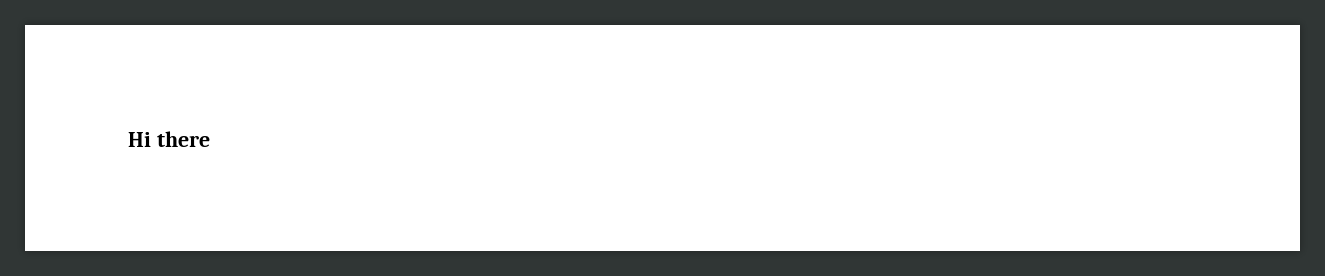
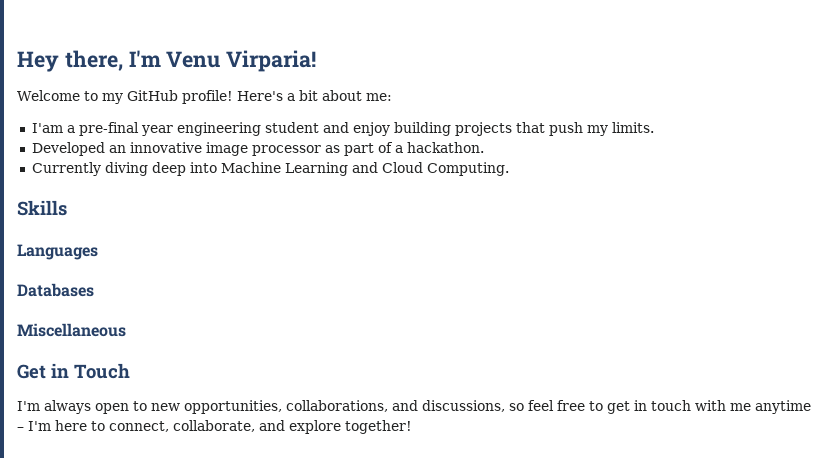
[128,131,210,147] Hi there -> [17,50,317,72] [17,90,392,104] [31,122,654,136] [31,142,484,156] [31,162,509,176] [17,200,67,216] [17,244,98,260] [17,283,94,297] [17,323,126,337] [17,363,130,379] [17,400,811,414] [17,420,412,434] Hey there, I'm Venu Virparia! // Welcome to my GitHub profile! Here's a bit about me: // I'am a pre-final year engineering student and enjoy building projects that push my limits. // Developed an innovative image processor as part of a hackathon. // Currently diving deep into Machine Learning and Cloud Computing. // Skills // Languages // Databases // Miscellaneous // Get in Touch // I'm always open to new opportunities, collaborations, and discussions, so feel free to get in touch with me anytime – I'm here to connect, collaborate, and explore together!

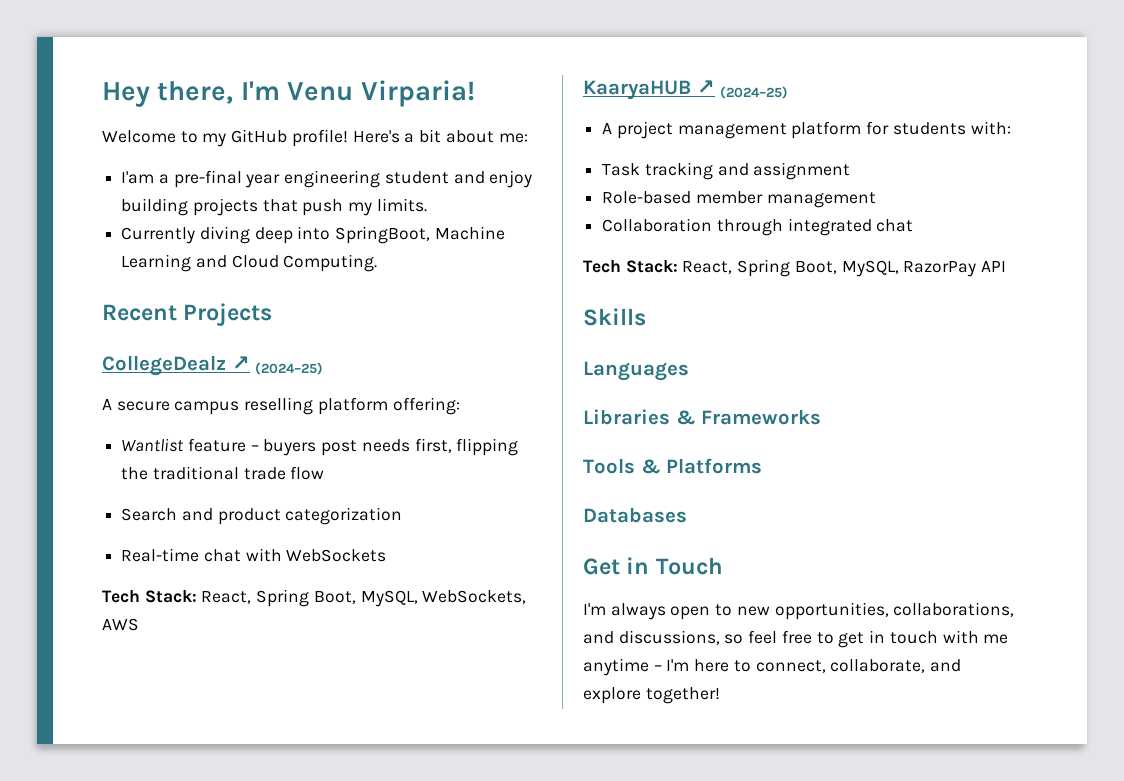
[31,142,484,156] // Developed an innovative image processor as part of a hackathon. -> (427, 205) none
(217, 167) none -> [335,226,431,244] SpringBoot,
[17,200,67,216] [17,244,98,260] Skills // Languages -> [102,303,273,326] [102,355,324,376] [102,397,460,415] [121,438,519,456] [121,466,325,480] [121,507,403,525] [121,548,387,562] [102,589,527,607] [102,618,139,631] [583,80,789,100] [602,121,1011,139] [602,162,851,180] [602,191,876,208] [602,218,914,236] [583,259,1007,277] [583,308,646,326] [583,361,689,381] [583,409,822,425] [583,458,763,474] Recent Projects // CollegeDealz ↗ (2024–25) // A secure campus reselling platform offering: // Wantlist feature – buyers post needs first, flipping the traditional trade flow // Search and product categorization // Real-time chat with WebSockets // Tech Stack: React, Spring Boot, MySQL, WebSockets, AWS // KaaryaHUB ↗ (2024–25) // A project management platform for students with: // Task tracking and assignment // Role-based member management // Collaboration through integrated chat // Tech Stack: React, Spring Boot, MySQL, RazorPay API // Skills // Languages // Libraries & Frameworks // Tools & Platforms
[17,323,126,337] // Miscellaneous -> (687, 515) none

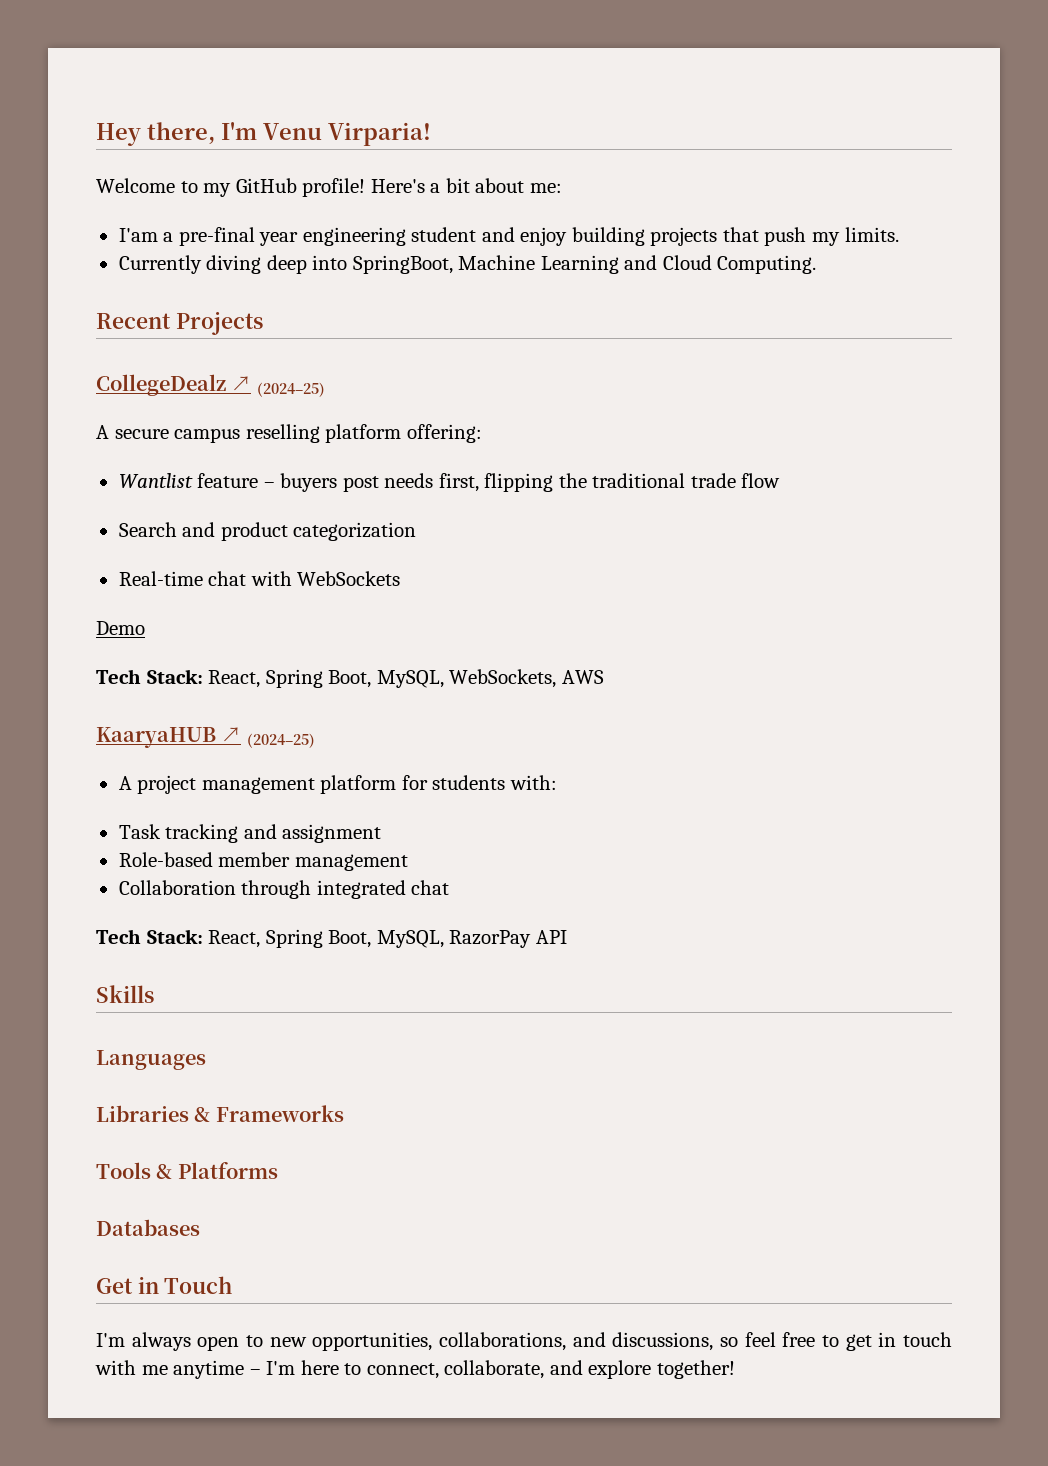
(387, 555) none -> [96,621,145,635] // Demo

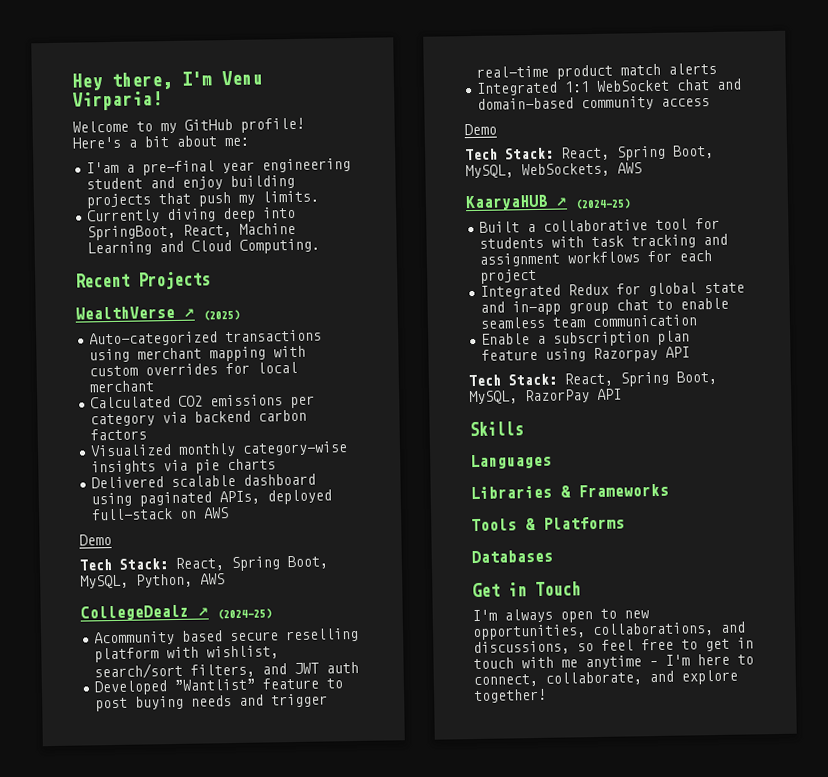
(453, 264) none -> [183,223,233,238] React,
[96,374,325,397] [96,424,482,443] [118,473,781,492] [118,522,417,541] [118,571,401,586] CollegeDealz ↗ (2024–25) // A secure campus reselling platform offering: // Wantlist feature – buyers post needs first, flipping the traditional trade flow // Search and product categorization // Real-time chat with WebSockets -> [75,305,240,321] [89,329,323,347] [89,345,307,363] [89,361,299,377] [89,380,156,393] [90,394,316,409] [90,409,308,427] [90,428,148,441] [90,441,349,457] [91,458,277,475] [91,473,317,489] [91,489,333,507] [91,507,230,521] [79,534,112,546] [79,555,328,572] [80,573,225,589] [80,604,272,621] [93,627,360,646] [94,645,280,663] [94,661,360,680] [94,677,344,696] [95,693,329,712] [476,62,718,80] [476,78,743,96] [477,95,711,111] WealthVerse ↗ (2025) // Auto-categorized transactions using merchant mapping with custom overrides for local merchant // Calculated CO2 emissions per category via backend carbon factors // Visualized monthly category-wise insights via pie charts // Delivered scalable dashboard using paginated APIs, deployed full-stack on AWS // Demo // Tech Stack: React, Spring Boot, MySQL, Python, AWS // CollegeDealz ↗ (2024–25) // Acommunity based secure reselling platform with wishlist, search/sort filters, and JWT auth // Developed ”Wantlist” feature to post buying needs and trigger real-time product match alerts // Integrated 1:1 WebSocket chat and domain-based community access
[118,775,557,794] [118,824,382,843] [118,852,408,871] [118,880,450,899] A project management platform for students with: // Task tracking and assignment // Role-based member management // Collaboration through integrated chat -> [479,217,721,233] [479,233,729,249] [479,250,713,267] [480,268,538,284] [480,282,746,299] [480,297,730,316] [480,314,698,329] [481,330,691,347] [481,346,691,363] Built a collaborative tool for students with task tracking and assignment workflows for each project // Integrated Redux for global state and in-app group chat to enable seamless team communication // Enable a subscription plan feature using Razorpay API

